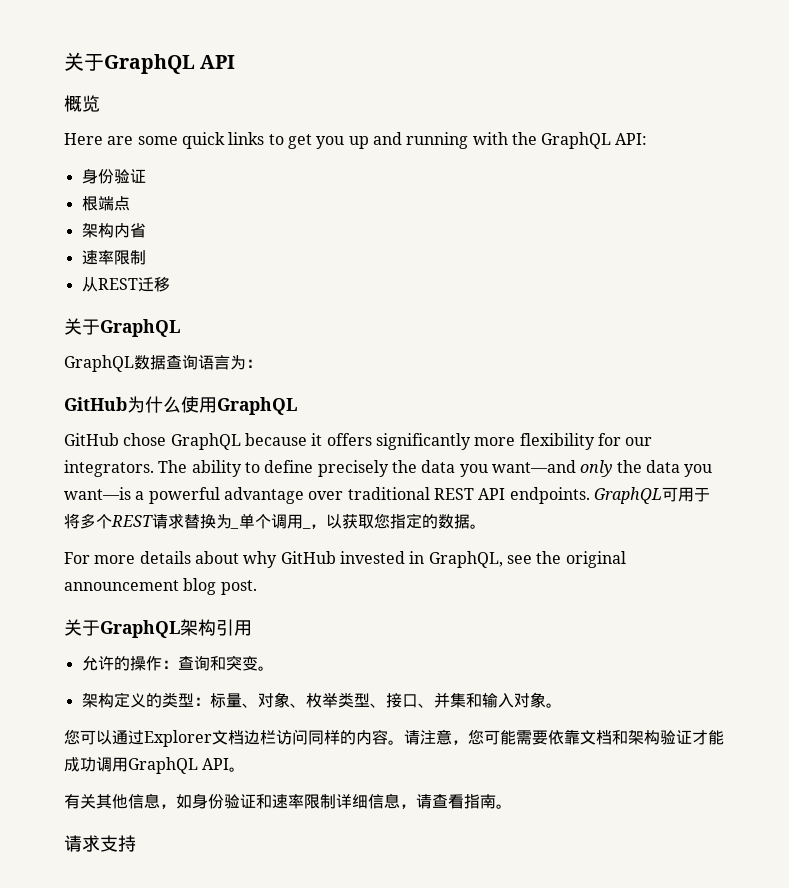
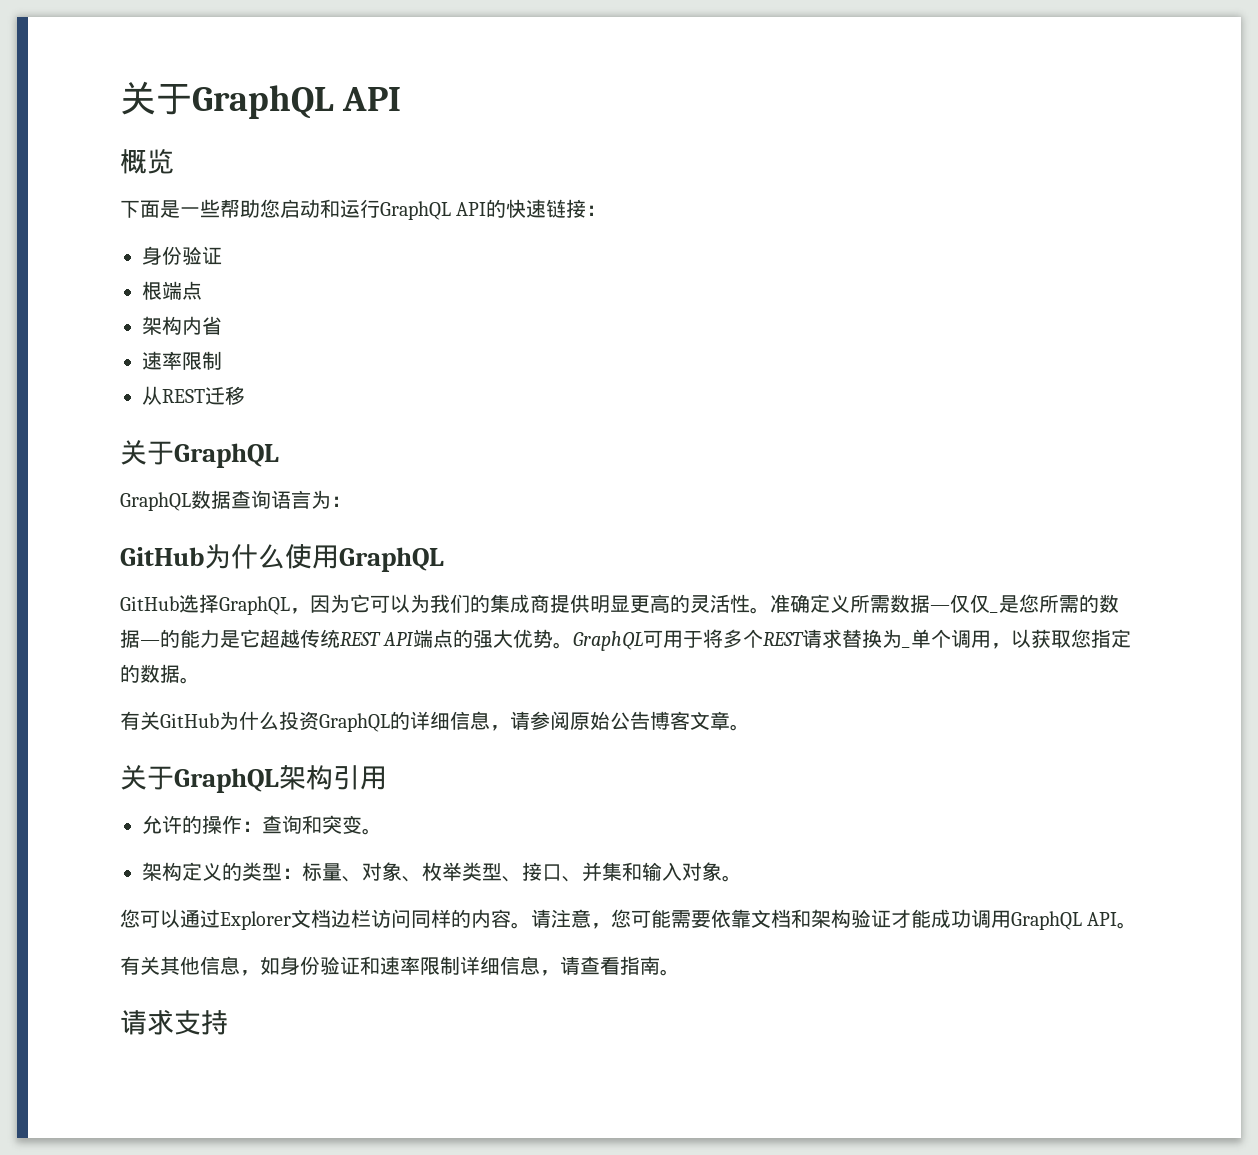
[64,132,648,149] Here are some quick links to get you up and running with the GraphQL API: -> [120,199,607,220] 下面是一些帮助您启动和运行GraphQL API的快速链接：
[123,433,653,450] [64,460,713,477] [64,487,590,504] chose GraphQL because it offers significantly more flexibility for our integrators. The ability to define precisely the data you want—and only the data you want—is a powerful advantage over traditional REST API endpoints. -> [179,594,1119,615] [120,629,574,649] 选择GraphQL，因为它可以为我们的集成商提供明显更高的灵活性。准确定义所需数据—仅仅_是您所需的数据—的能力是它超越传统REST API端点的强大优势。
[302,527,311,529] _ -> (992, 639) none
[64,551,626,568] [64,578,257,595] For more details about why GitHub invested in GraphQL, see the original announcement blog post. -> [120,711,750,732] 有关GitHub为什么投资GraphQL的详细信息，请参阅原始公告博客文章。

